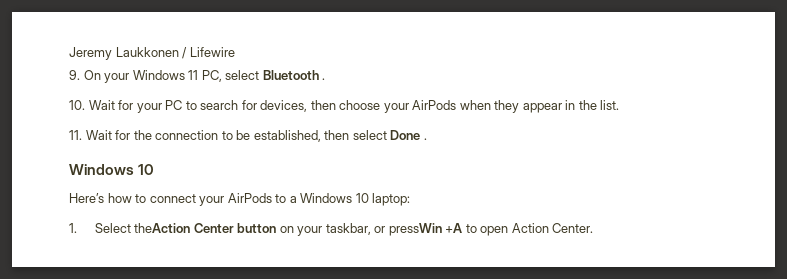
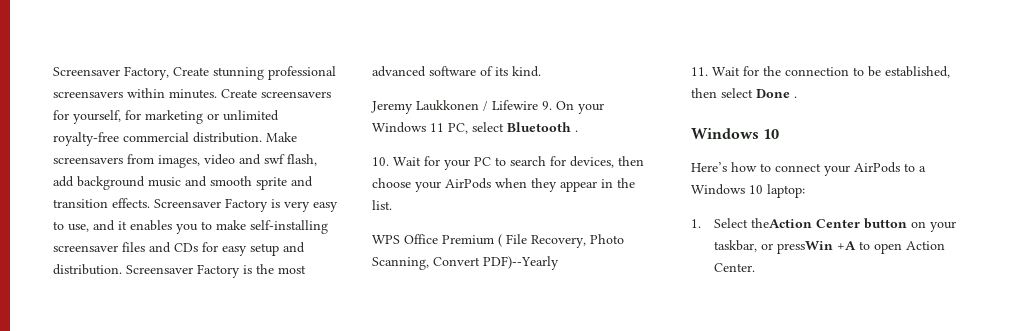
(69, 53) none -> [53,66,336,80] [53,88,331,99] [53,110,279,124] [53,132,297,146] [53,154,317,168] [53,176,313,190] [53,198,338,212] [53,220,328,234] [53,242,305,256] [53,264,306,278] [372,66,541,77] Screensaver Factory, Create stunning professional screensavers within minutes. Create screensavers for yourself, for marketing or unlimited royalty-free commercial distribution. Make screensavers from images, video and swf flash, add background music and smooth sprite and transition effects. Screensaver Factory is very easy to use, and it enables you to make self-installing screensaver files and CDs for easy setup and distribution. Screensaver Factory is the most advanced software of its kind. //
(235, 52) // -> (538, 105) none
(620, 105) none -> [372,234,624,248] [372,256,559,270] // WPS Office Premium ( File Recovery, Photo Scanning, Convert PDF)--Yearly

